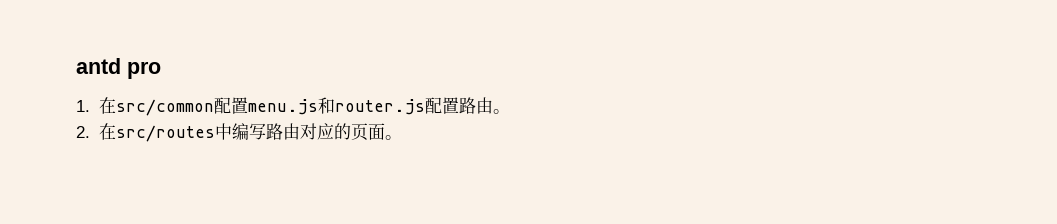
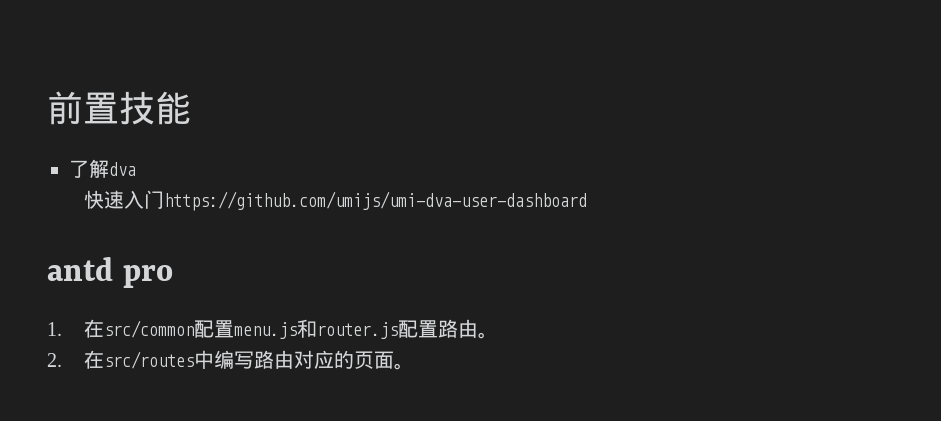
(76, 66) none -> [47,91,191,125] [69,159,136,178] [83,190,587,211] 前置技能 // 了解dva // 快速入门https://github.com/umijs/umi-dva-user-dashboard //

